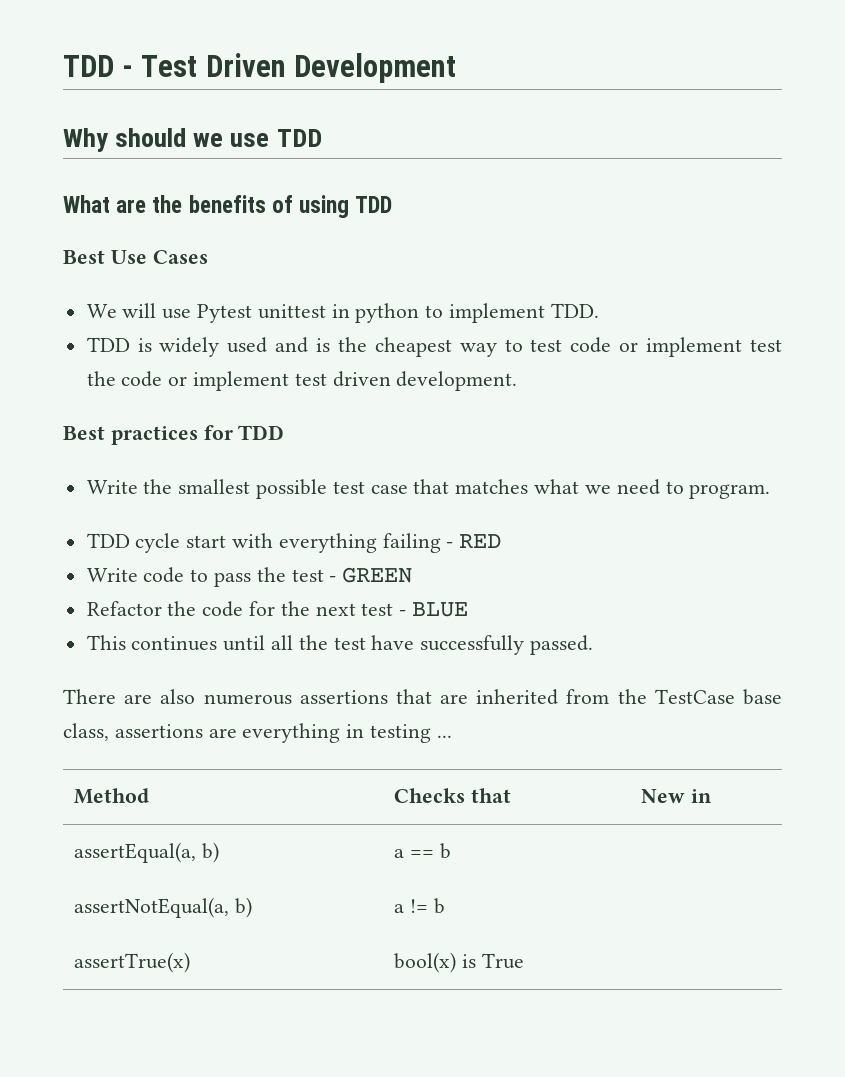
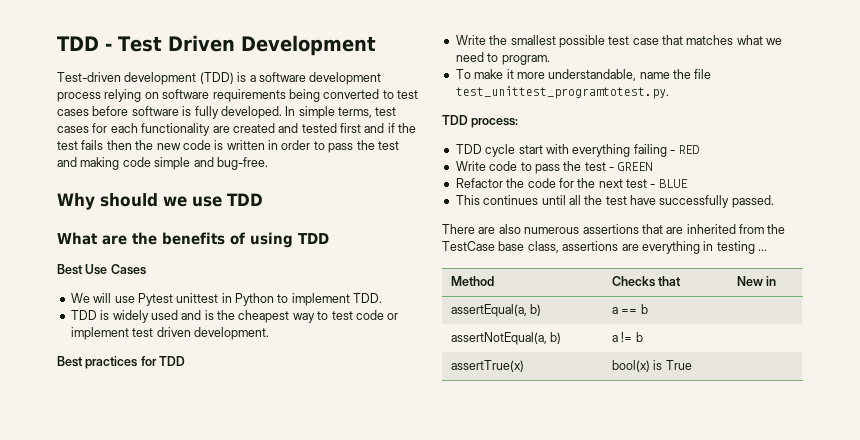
(456, 68) none -> [57,72,382,85] [57,89,418,102] [57,106,397,119] [57,123,417,136] [57,140,399,153] [57,157,268,170] // Test-driven development (TDD) is a software development process relying on software requirements being converted to test cases before software is fully developed. In simple terms, test cases for each functionality are created and tested first and if the test fails then the new code is written in order to pass the test and making code simple and bug-free.
[355,303,420,323] python -> [235,293,274,306] Python
[86,371,327,391] the code or implement test -> (154, 332) none
(771, 491) none -> [455,69,712,81] [455,86,669,99] [442,115,519,128] // To make it more understandable, name the file test_unittest_programtotest.py. // TDD process:

